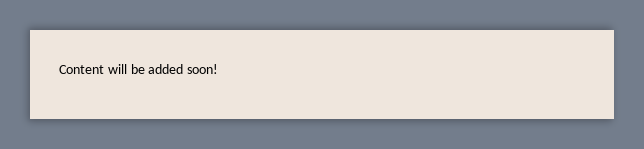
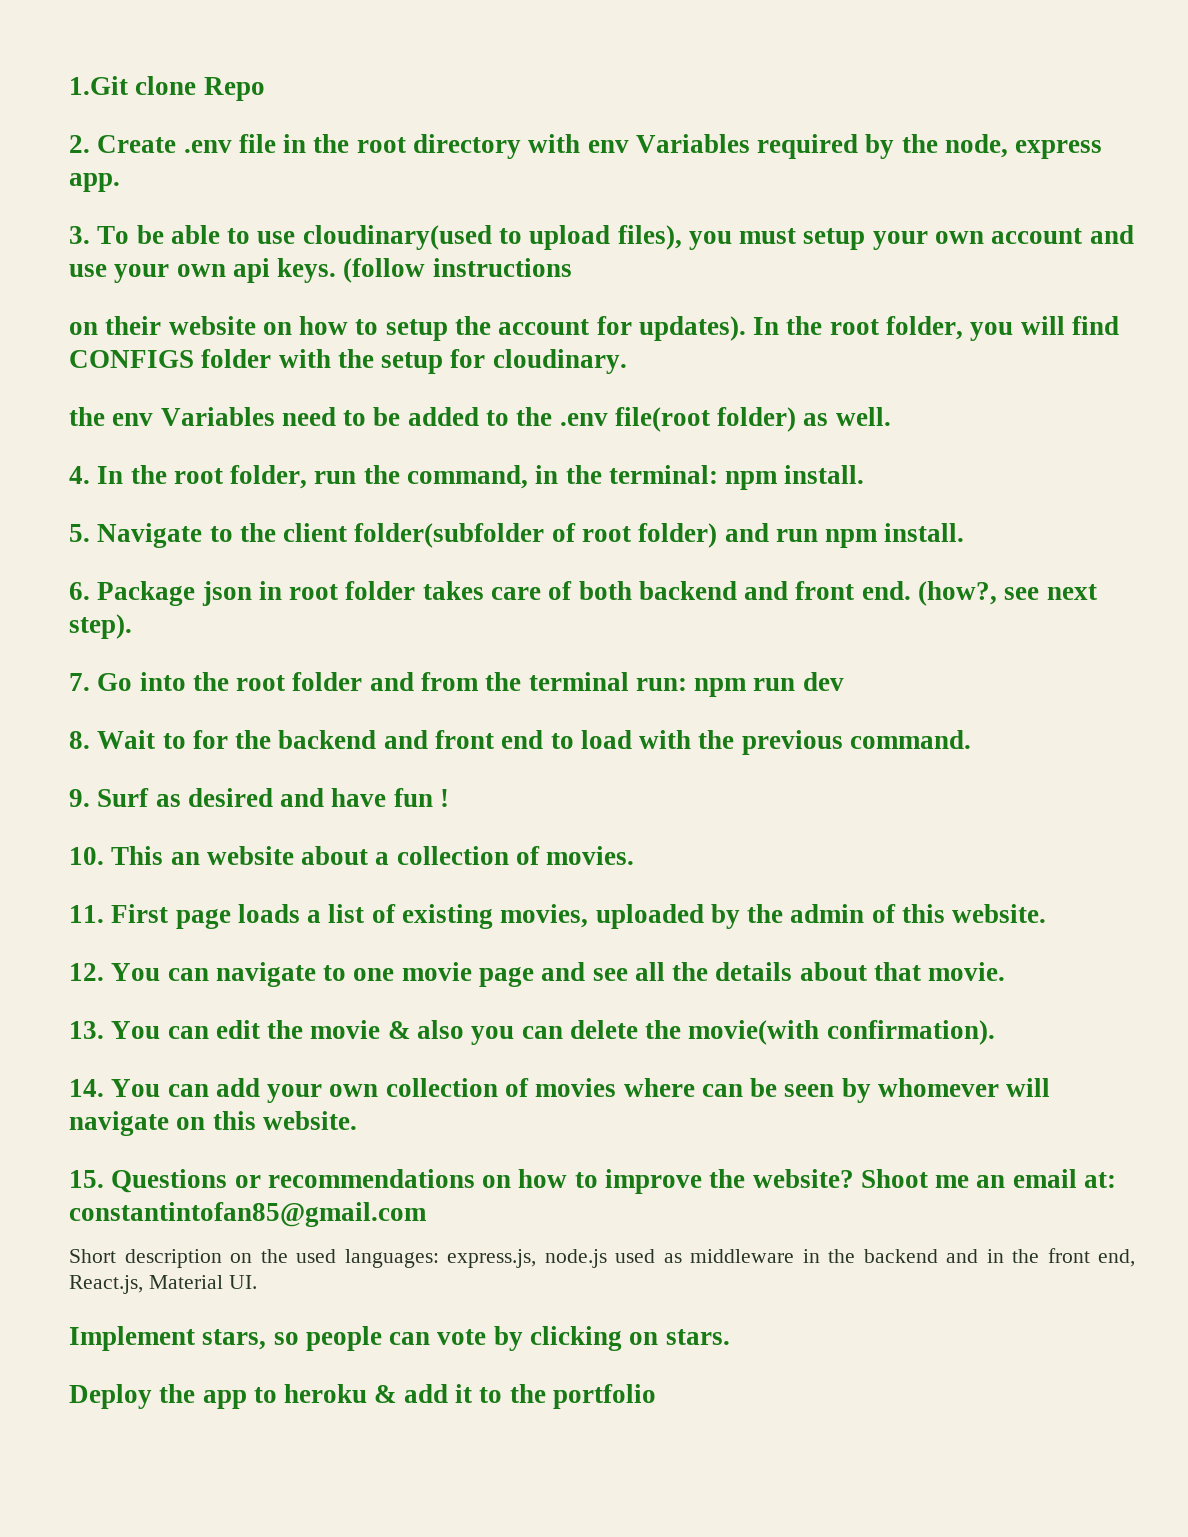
[59,64,219,74] Content will be added soon! -> [69,76,265,101] [69,134,1103,159] [69,173,120,192] [69,225,1134,250] [69,258,572,283] [69,316,1119,341] [69,349,627,374] [69,407,891,432] [69,465,865,490] [69,523,965,548] [69,581,1097,606] [69,614,132,639] [69,672,844,697] [69,730,972,755] [69,788,450,807] [69,846,635,865] [69,904,1047,929] [69,962,1006,987] [69,1020,995,1045] [69,1078,1051,1103] [69,1111,357,1136] [69,1169,1117,1194] [69,1202,427,1227] [69,1248,1135,1268] [69,1275,257,1294] [69,1326,730,1351] [69,1384,656,1409] 1.Git clone Repo // 2. Create .env file in the root directory with env Variables required by the node, express app. // 3. To be able to use cloudinary(used to upload files), you must setup your own account and use your own api keys. (follow instructions // on their website on how to setup the account for updates). In the root folder, you will find CONFIGS folder with the setup for cloudinary. // the env Variables need to be added to the .env file(root folder) as well. // 4. In the root folder, run the command, in the terminal: npm install. // 5. Navigate to the client folder(subfolder of root folder) and run npm install. // 6. Package json in root folder takes care of both backend and front end. (how?, see next step). // 7. Go into the root folder and from the terminal run: npm run dev // 8. Wait to for the backend and front end to load with the previous command. // 9. Surf as desired and have fun ! // 10. This an website about a collection of movies. // 11. First page loads a list of existing movies, uploaded by the admin of this website. // 12. You can navigate to one movie page and see all the details about that movie. // 13. You can edit the movie & also you can delete the movie(with confirmation). // 14. You can add your own collection of movies where can be seen by whomever will navigate on this website. // 15. Questions or recommendations on how to improve the website? Shoot me an email at: constantintofan85@gmail.com // Short description on the used languages: express.js, node.js used as middleware in the backend and in the front end, React.js, Material UI. // Implement stars, so people can vote by clicking on stars. // Deploy the app to heroku & add it to the portfolio

